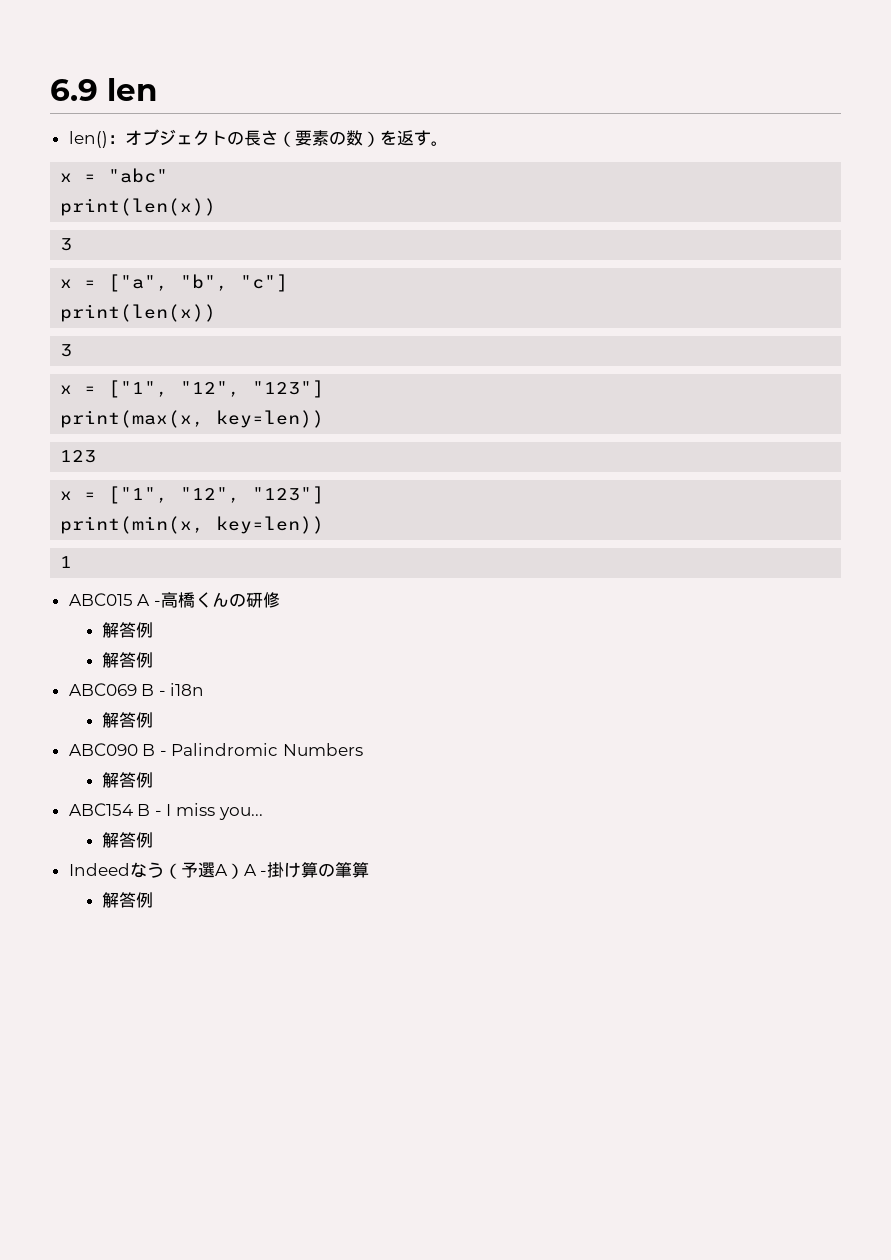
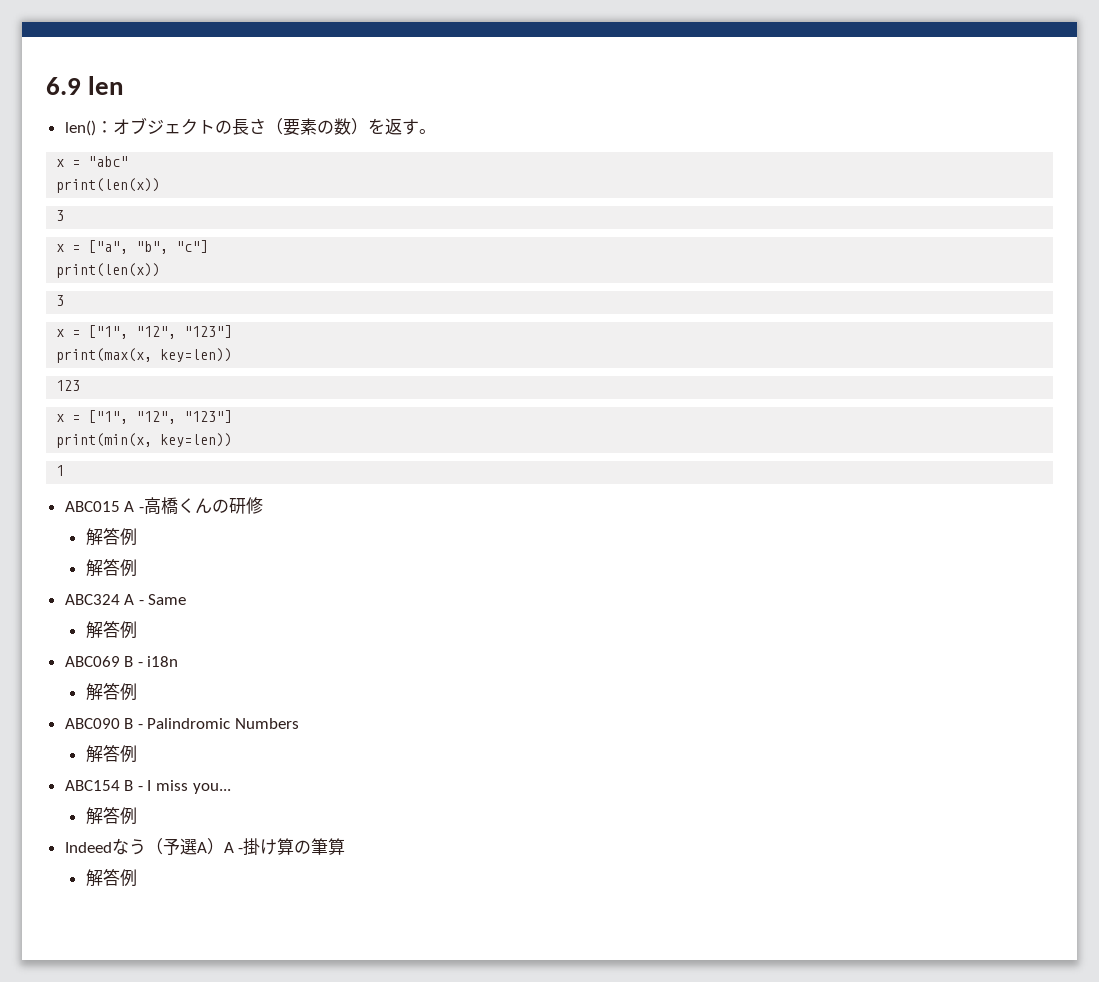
(154, 660) none -> [64,594,187,605] [85,620,137,639] // ABC324 A - Same // 解答例

